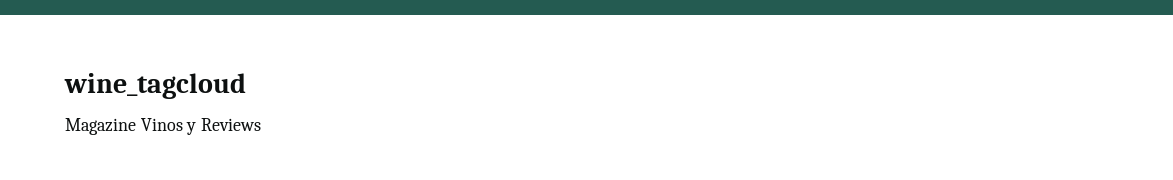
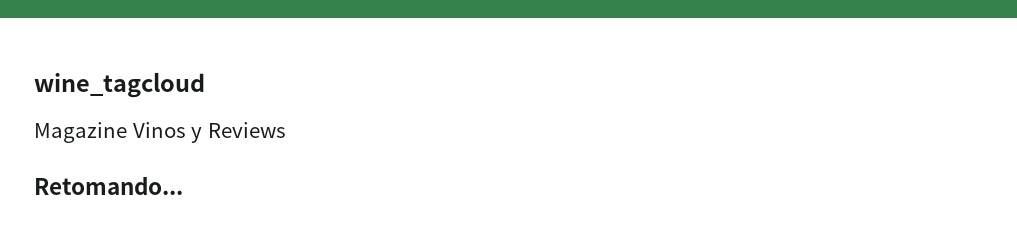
(262, 124) none -> [34,176,183,195] // Retomando...

